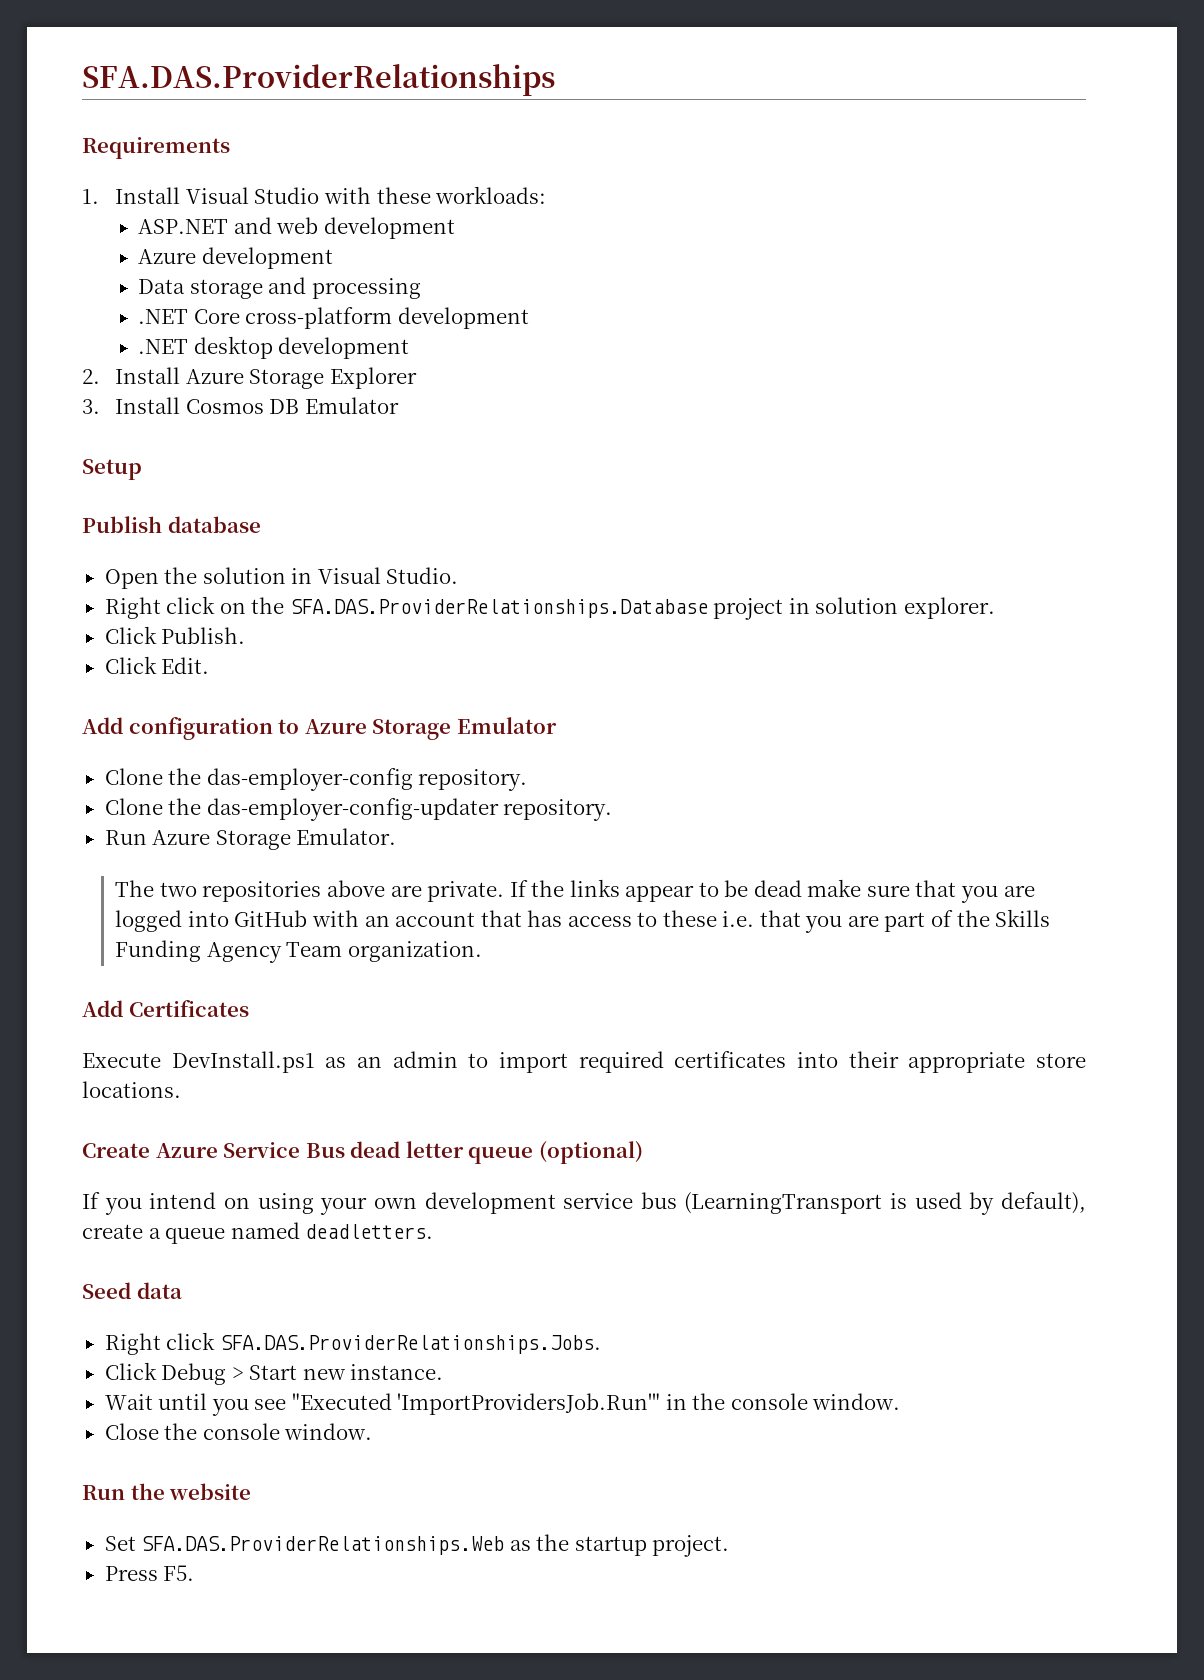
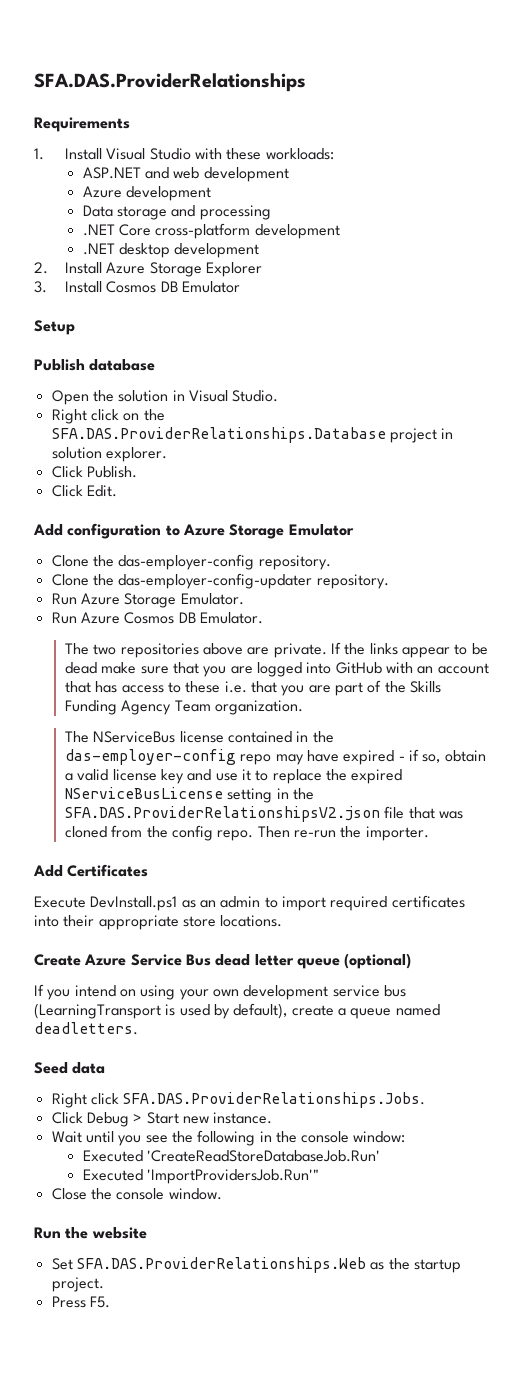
(397, 836) none -> [51,612,263,624] // Run Azure Cosmos DB Emulator.
(483, 951) none -> [65,731,334,743] [65,749,486,765] [65,769,403,784] [65,787,315,803] [65,806,464,822] [65,825,429,841] // The NServiceBus license contained in the das-employer-config repo may have expired - if so, obtain a valid license key and use it to replace the expired NServiceBusLicense setting in the SFA.DAS.ProviderRelationshipsV2.json file that was cloned from the config repo. Then re-run the importer.
[291,1393,661,1415] "Executed 'ImportProvidersJob.Run'" -> [171,1130,256,1146] the following
[812,1393,901,1410] window. -> [353,1131,406,1143] [82,1150,381,1162] [82,1169,320,1184] window: // Executed 'CreateReadStoreDatabaseJob.Run' // Executed 'ImportProvidersJob.Run'"

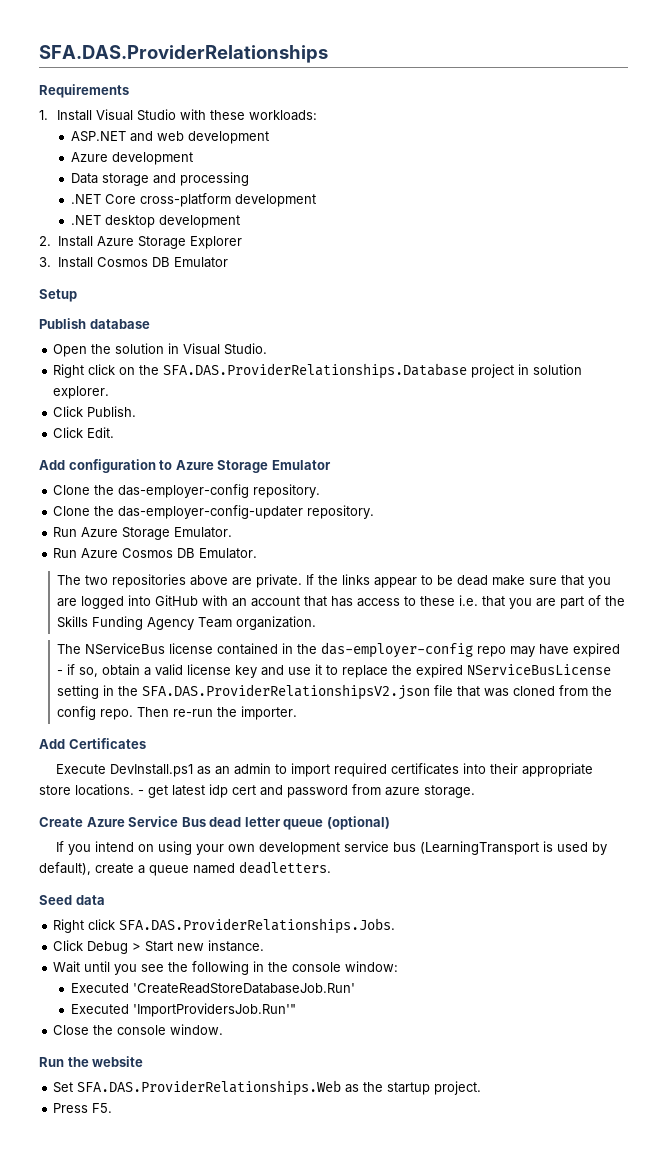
(283, 921) none -> [138,784,475,798] - get latest idp cert and password from azure storage.

